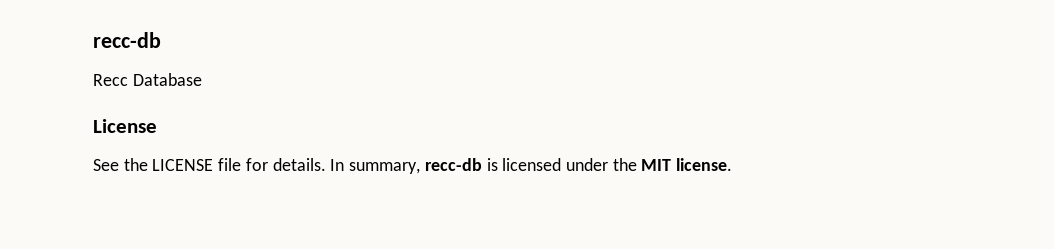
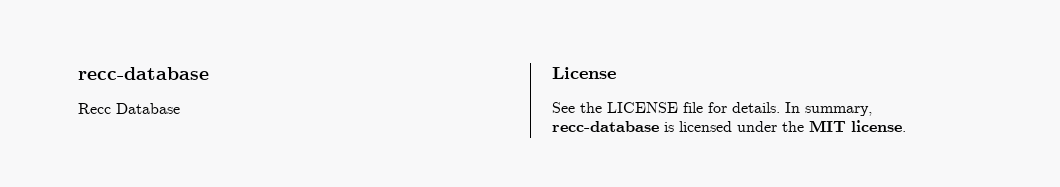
[93,32,161,48] recc-db -> [78,67,209,80] recc-database
[424,158,482,171] recc-db -> [552,121,659,132] recc-database

